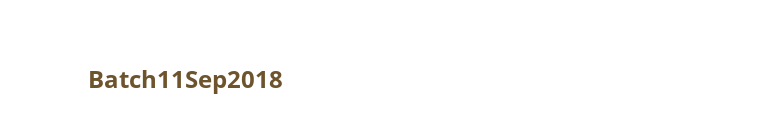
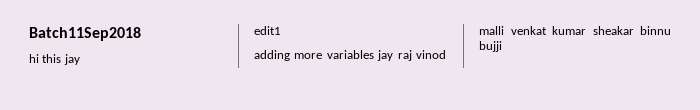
(283, 82) none -> [29,54,80,65] [254,26,281,35] [254,50,446,61] [479,26,671,35] [479,41,502,52] // hi this jay // edit1 // adding more variables jay raj vinod malli venkat kumar sheakar binnu bujji

